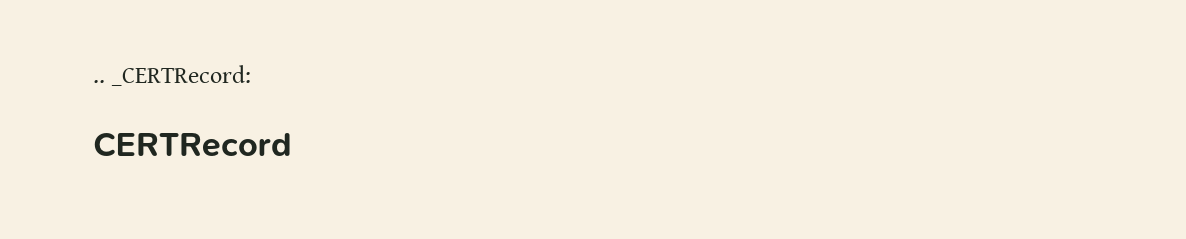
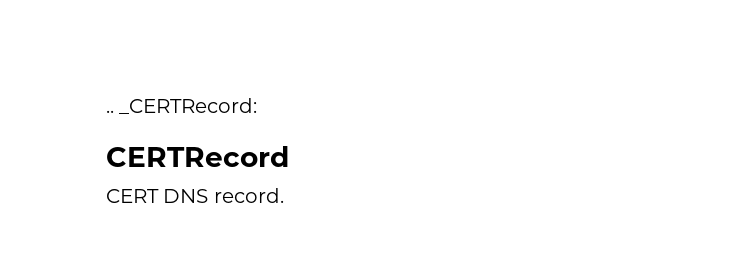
(292, 144) none -> [106,188,284,203] // CERT DNS record.

